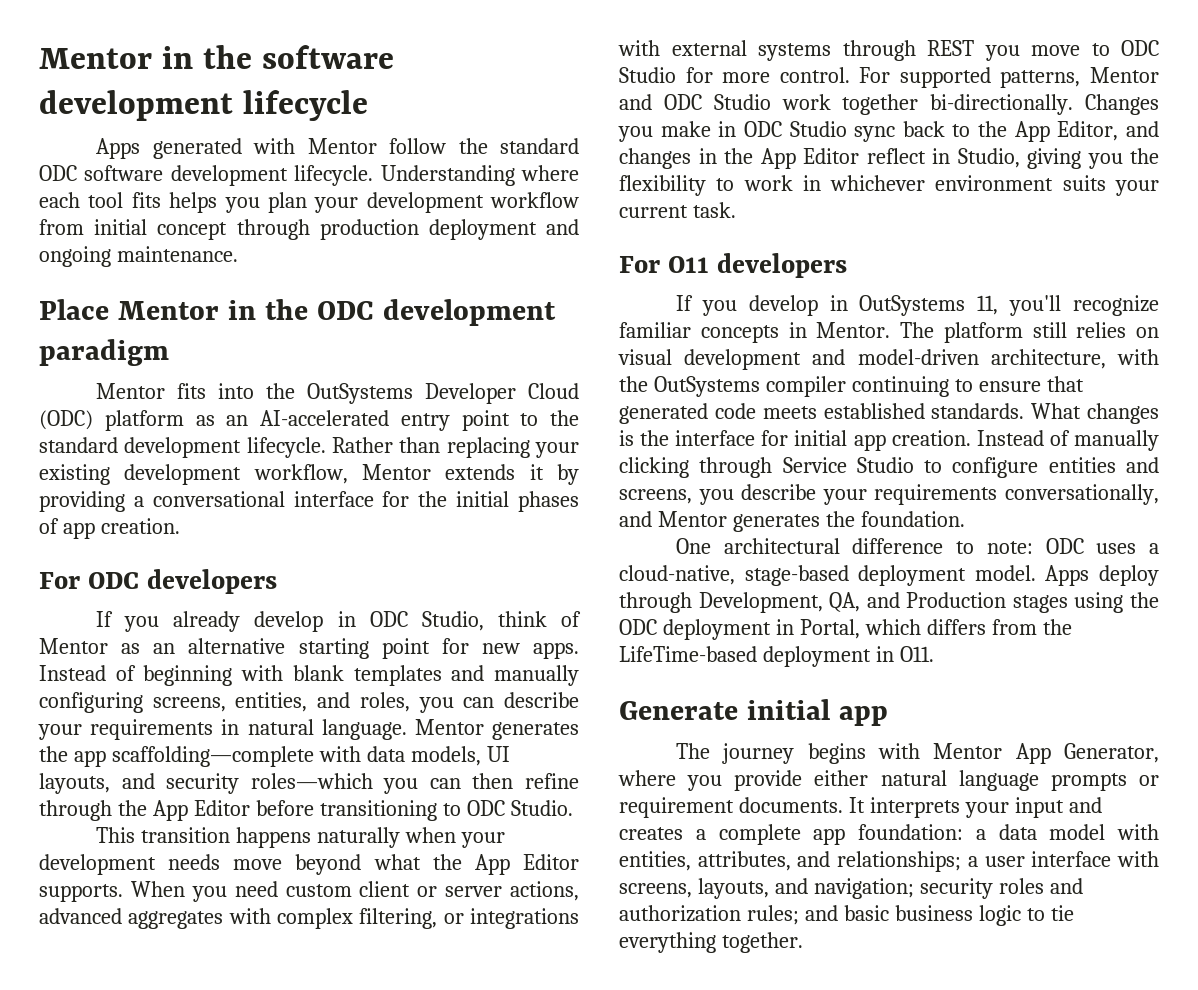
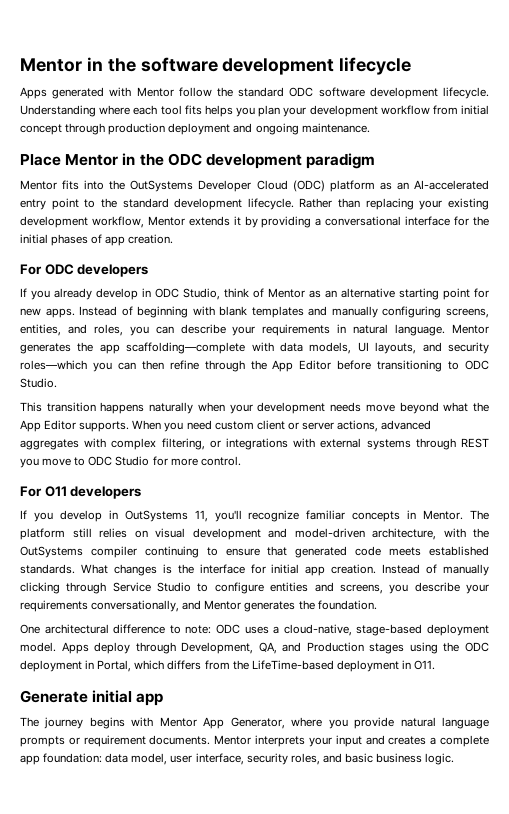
[859,67,1159,88] [619,94,1159,115] [618,121,1159,142] [619,148,1159,169] [619,175,1159,196] [619,202,736,218] For supported patterns, Mentor and ODC Studio work together bi-directionally. Changes you make in ODC Studio sync back to the App Editor, and changes in the App Editor reflect in Studio, giving you the flexibility to work in whichever environment suits your current task. -> (241, 461) none
[814,770,869,786] either -> (395, 723) none
[848,797,865,813] It -> [214,735,252,745] Mentor
[975,824,1159,840] [619,851,1159,872] [619,878,1083,899] [619,905,1074,926] [619,932,803,953] a data model with entities, attributes, and relationships; a user interface with screens, layouts, and navigation; security roles and authorization rules; and basic business logic to tie everything together. -> [105,753,455,765] data model, user interface, security roles, and basic business logic.

